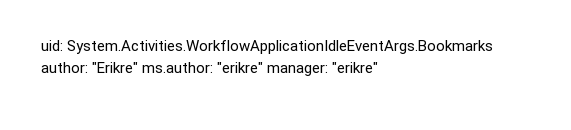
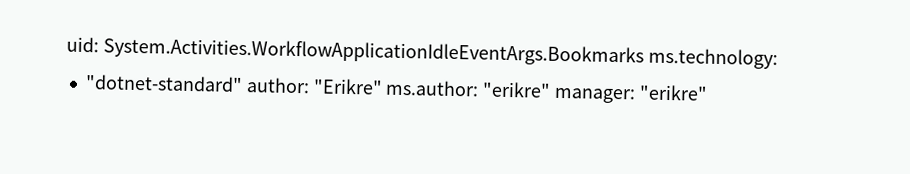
(494, 47) none -> [647,47,778,70] [84,74,243,92] ms.technology: // "dotnet-standard"

